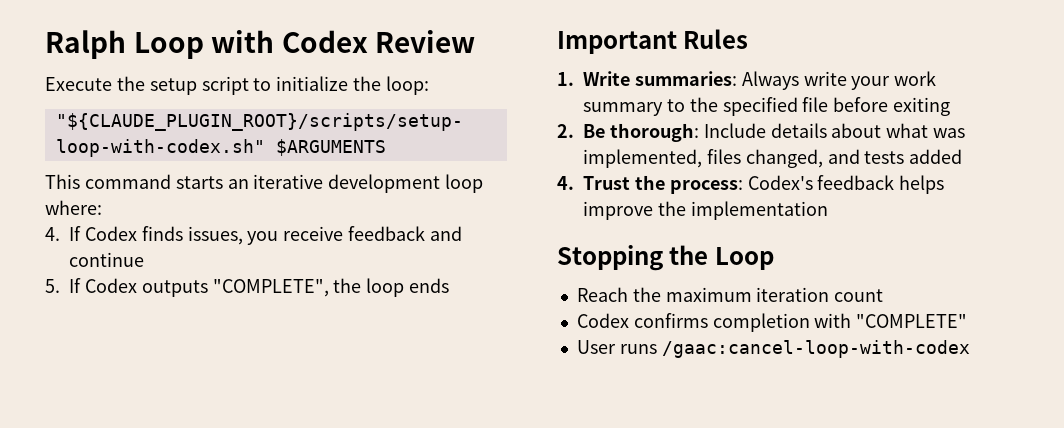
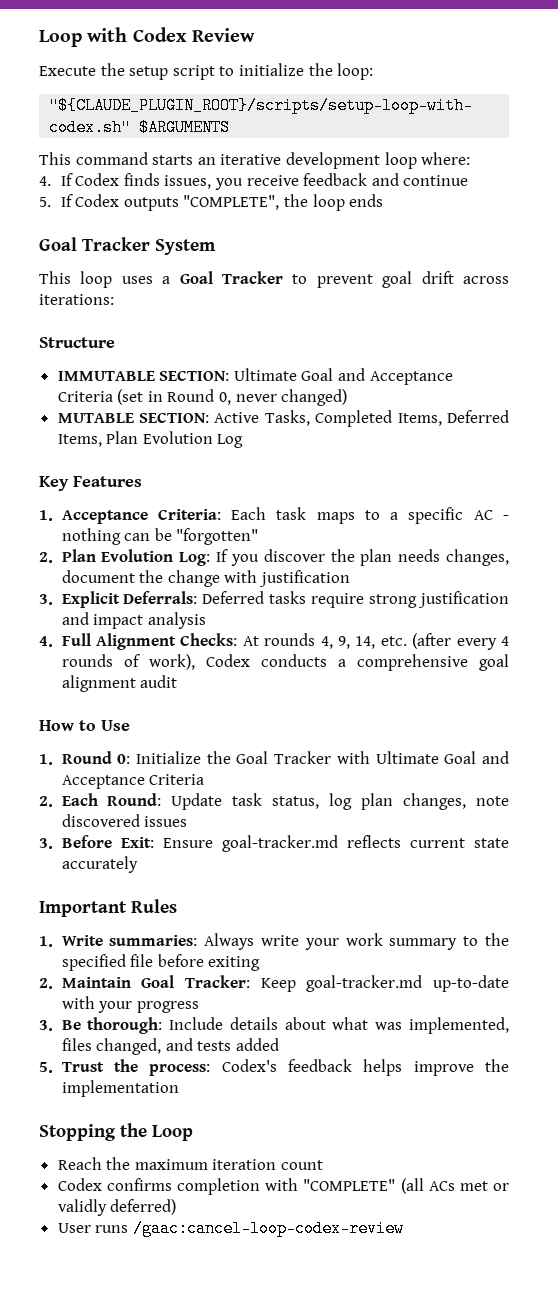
[45,30,126,59] Ralph -> (39, 38) none
(450, 285) none -> [39,237,216,255] [39,271,509,288] [39,294,114,305] [39,337,115,348] [57,368,453,385] [57,389,348,406] [57,410,509,427] [57,431,244,448] [39,476,142,491] [39,507,509,524] [61,528,259,545] [39,549,509,566] [61,570,350,587] [39,591,510,608] [61,612,206,629] [39,633,510,650] [61,654,509,671] [61,675,178,692] [39,720,130,731] [39,751,510,765] [61,774,205,789] [39,793,509,810] [61,814,188,827] [39,835,509,852] [61,856,138,873] // Goal Tracker System // This loop uses a Goal Tracker to prevent goal drift across iterations: // Structure // IMMUTABLE SECTION: Ultimate Goal and Acceptance Criteria (set in Round 0, never changed) // MUTABLE SECTION: Active Tasks, Completed Items, Deferred Items, Plan Evolution Log // Key Features // 1. Acceptance Criteria: Each task maps to a specific AC - nothing can be "forgotten" // 2. Plan Evolution Log: If you discover the plan needs changes, document the change with justification // 3. Explicit Deferrals: Deferred tasks require strong justification and impact analysis // 4. Full Alignment Checks: At rounds 4, 9, 14, etc. (after every 4 rounds of work), Codex conducts a comprehensive goal alignment audit // How to Use // 1. Round 0: Initialize the Goal Tracker with Ultimate Goal and Acceptance Criteria // 2. Each Round: Update task status, log plan changes, note discovered issues // 3. Before Exit: Ensure goal-tracker.md reflects current state accurately
(574, 131) none -> [61,975,509,992] [61,996,199,1013] [39,1020,53,1031] Maintain Goal Tracker: Keep goal-tracker.md up-to-date with your progress // 3.
[557,176,574,190] 4. -> [39,1062,53,1073] 5.
(968, 321) none -> [400,1178,510,1194] [57,1199,177,1216] (all ACs met or validly deferred)
[661,340,970,358] /gaac:cancel-loop-with-codex -> [132,1220,404,1237] /gaac:cancel-loop-codex-review

